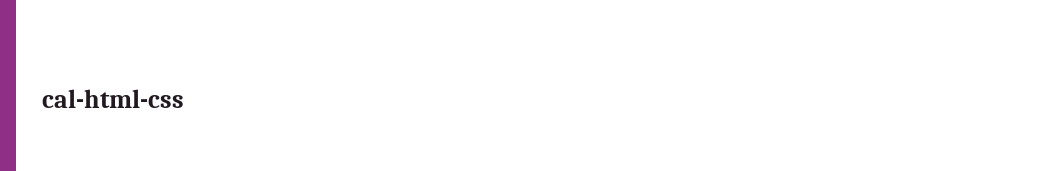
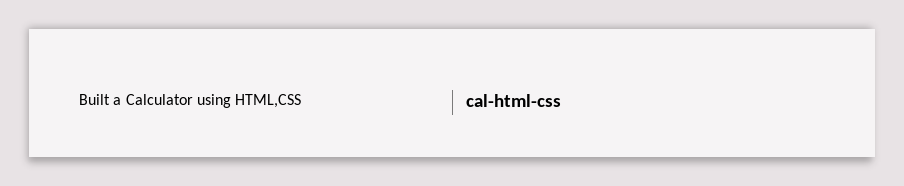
(42, 98) none -> [79,94,302,108] Built a Calculator using HTML,CSS //

